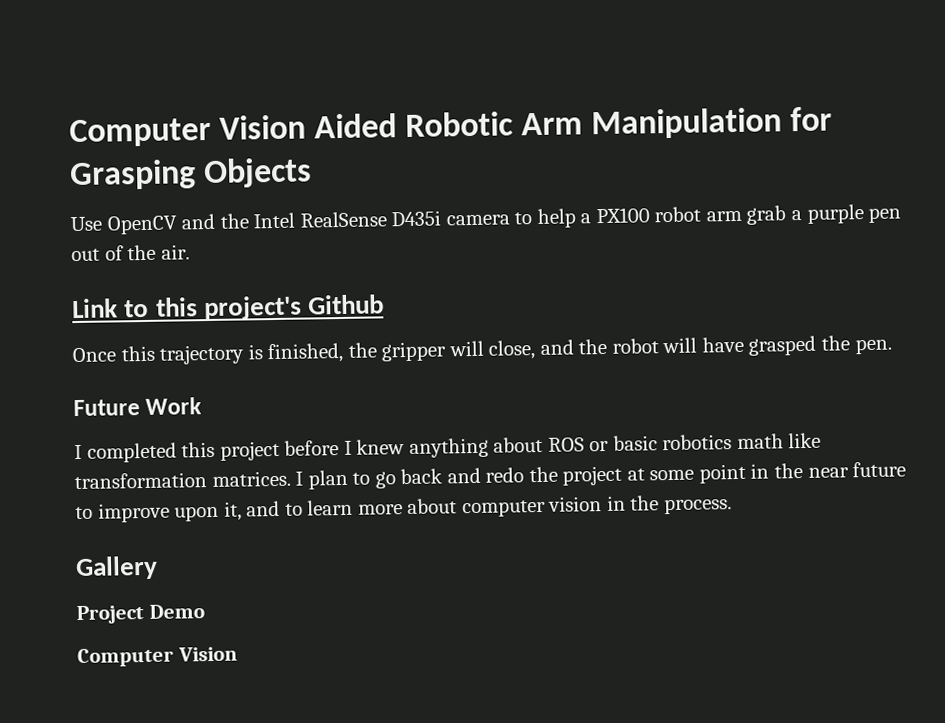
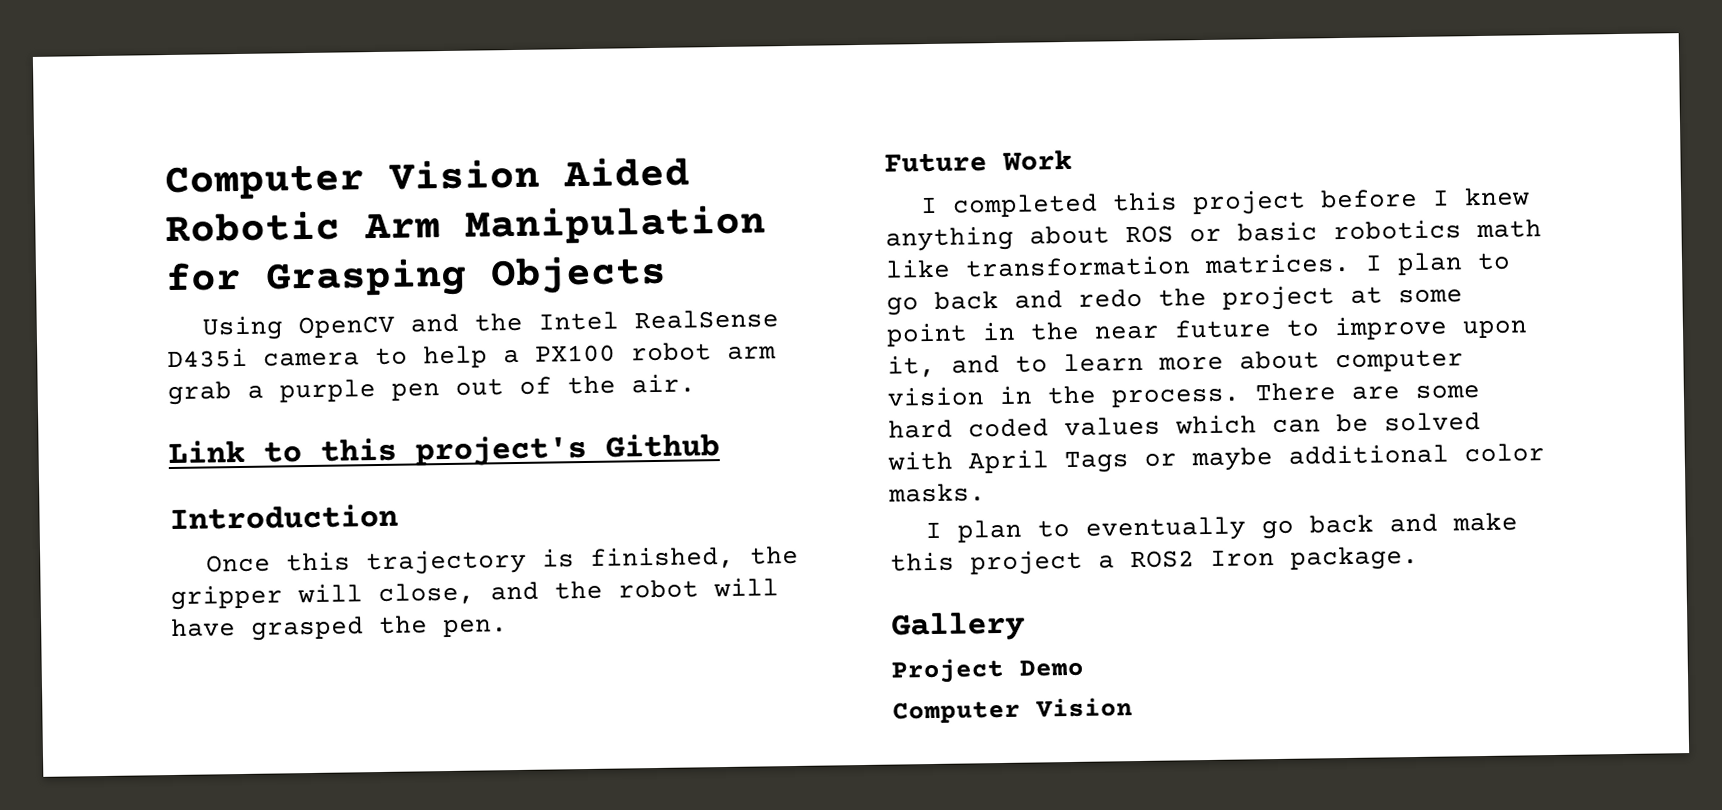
[70,216,102,232] Use -> [201,315,283,341] Using
(385, 304) none -> [169,503,399,531] // Introduction
(732, 506) none -> [1255,382,1480,402] [888,412,1481,439] [887,443,1545,474] [888,483,986,503] [924,512,1518,543] [890,545,1419,576] There are some hard coded values which can be solved with April Tags or maybe additional color masks. // I plan to eventually go back and make this project a ROS2 Iron package.

